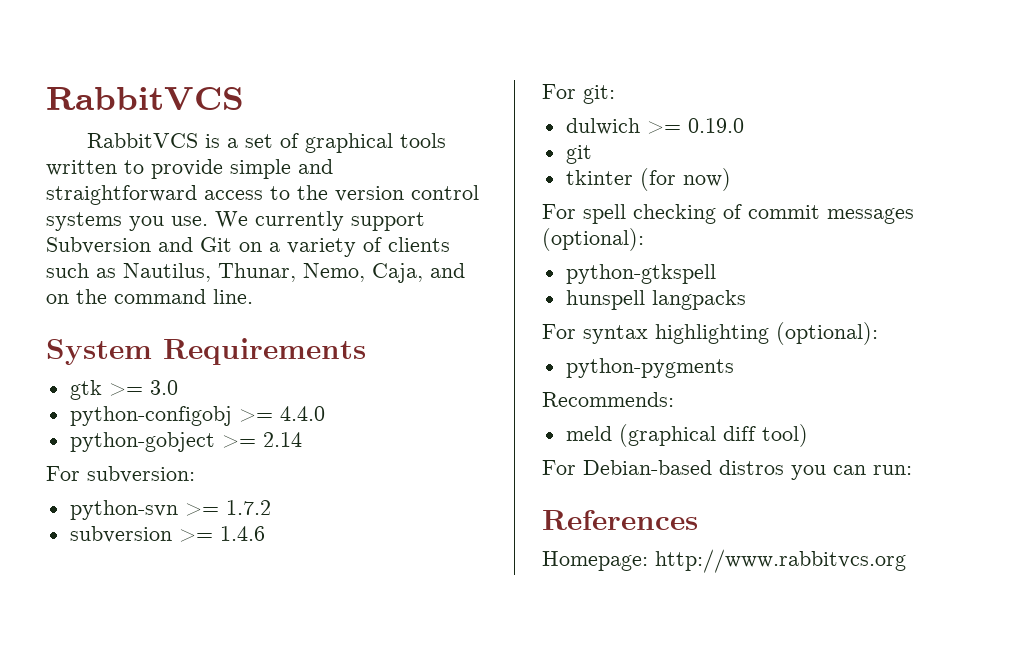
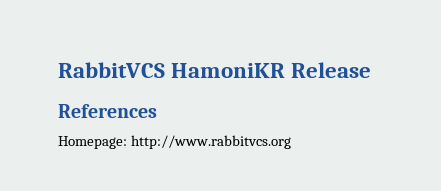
[46,87,244,110] [86,133,446,153] [46,159,333,179] [46,185,479,205] [46,211,425,231] [46,237,450,257] [46,263,465,283] [46,289,253,304] [46,338,366,365] [69,380,178,400] [69,406,325,426] [69,432,302,452] [46,466,195,483] [69,500,271,520] [69,526,265,543] [542,84,615,104] [565,118,744,135] [565,145,592,164] [565,168,731,191] [542,204,914,224] [542,228,644,251] [565,264,716,284] [565,290,746,310] [542,322,878,345] [565,358,734,378] [542,392,674,407] [565,424,808,447] [542,460,912,480] RabbitVCS // RabbitVCS is a set of graphical tools written to provide simple and straightforward access to the version control systems you use. We currently support Subversion and Git on a variety of clients such as Nautilus, Thunar, Nemo, Caja, and on the command line. // System Requirements // gtk >= 3.0 // python-configobj >= 4.4.0 // python-gobject >= 2.14 // For subversion: // python-svn >= 1.7.2 // subversion >= 1.4.6 // For git: // dulwich >= 0.19.0 // git // tkinter (for now) // For spell checking of commit messages (optional): // python-gtkspell // hunspell langpacks // For syntax highlighting (optional): // python-pygments // Recommends: // meld (graphical diff tool) // For Debian-based distros you can run: -> [58,62,372,78] RabbitVCS HamoniKR Release

